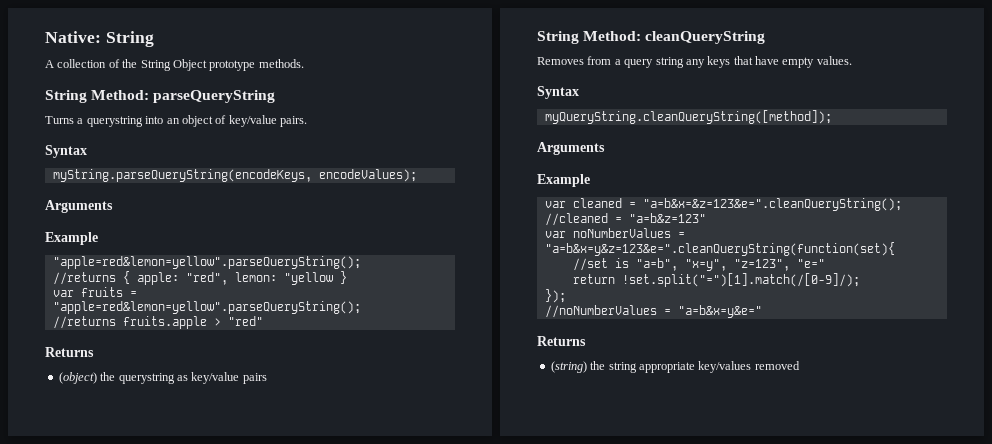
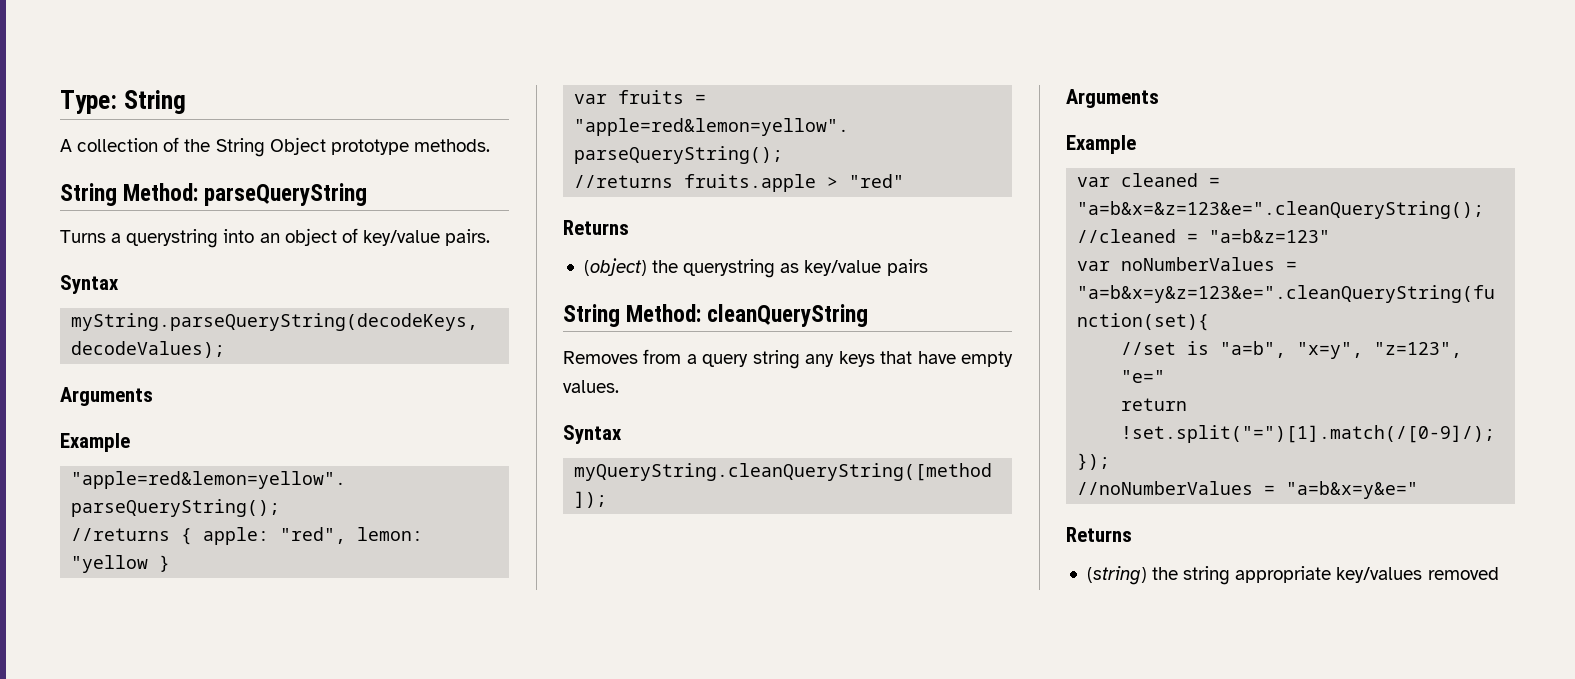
[45,31,101,43] Native: -> [60,90,117,114] Type:
[52,169,417,182] myString.parseQueryString(encodeKeys, encodeValues); -> [71,313,479,331] [71,341,226,358] myString.parseQueryString(decodeKeys, decodeValues);

